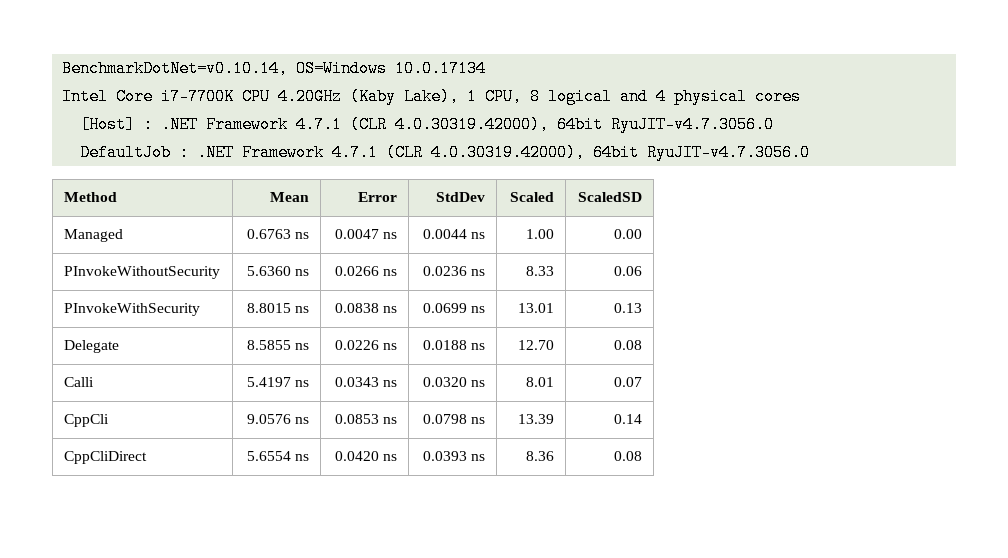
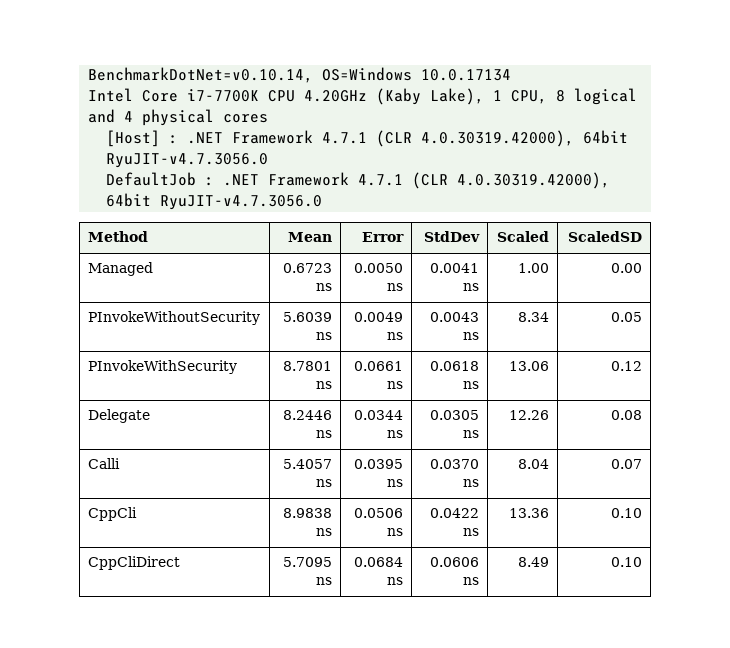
[247,229,310,239] [335,229,398,239] [423,229,468,239] 0.6763 ns | 0.0047 ns | 0.0044 -> [283,263,333,273] [316,283,333,291] [354,263,404,273] [387,283,404,291] [430,263,480,273] 0.6723 ns | 0.0050 ns | 0.0041
[247,266,310,276] [335,266,398,276] [423,266,486,276] [526,266,555,276] [614,266,643,276] 5.6360 ns | 0.0266 ns | 0.0236 ns | 8.33 | 0.06 -> [283,312,333,322] [316,332,333,340] [354,312,404,322] [387,332,404,340] [430,312,480,322] [463,332,480,340] [518,312,550,322] [611,312,643,322] 5.6039 ns | 0.0049 ns | 0.0043 ns | 8.34 | 0.05
[247,303,310,313] [335,303,398,313] [423,303,486,313] [518,303,555,313] [614,303,643,313] 8.8015 ns | 0.0838 ns | 0.0699 ns | 13.01 | 0.13 -> [283,361,333,371] [316,381,333,389] [354,361,404,371] [387,381,404,389] [430,361,480,371] [463,381,480,389] [509,361,550,371] [611,361,643,371] 8.7801 ns | 0.0661 ns | 0.0618 ns | 13.06 | 0.12
[247,340,310,350] [335,340,398,350] [423,340,486,350] [518,340,555,350] 8.5855 ns | 0.0226 ns | 0.0188 ns | 12.70 -> [283,410,333,420] [316,430,333,438] [354,410,404,420] [387,430,404,438] [430,410,480,420] [463,430,480,438] [509,410,550,420] 8.2446 ns | 0.0344 ns | 0.0305 ns | 12.26
[247,377,310,387] [335,377,398,387] [423,377,486,387] [526,377,555,387] 5.4197 ns | 0.0343 ns | 0.0320 ns | 8.01 -> [283,459,333,469] [316,479,333,487] [354,459,404,469] [387,479,404,487] [430,459,480,469] [463,479,480,487] [518,459,550,469] 5.4057 ns | 0.0395 ns | 0.0370 ns | 8.04
[247,414,310,424] [335,414,398,424] [423,414,486,424] [518,414,555,424] [614,414,643,424] 9.0576 ns | 0.0853 ns | 0.0798 ns | 13.39 | 0.14 -> [283,508,333,518] [316,528,333,536] [354,508,404,518] [387,528,404,536] [430,508,480,518] [463,528,480,536] [509,508,550,518] [611,508,643,518] 8.9838 ns | 0.0506 ns | 0.0422 ns | 13.36 | 0.10
[247,451,310,461] [335,451,398,461] [423,451,486,461] [526,451,555,461] [614,451,643,461] 5.6554 ns | 0.0420 ns | 0.0393 ns | 8.36 | 0.08 -> [283,557,333,567] [316,577,333,585] [354,557,404,567] [387,577,404,585] [430,557,480,567] [463,577,480,585] [518,557,550,567] [611,557,643,567] 5.7095 ns | 0.0684 ns | 0.0606 ns | 8.49 | 0.10

